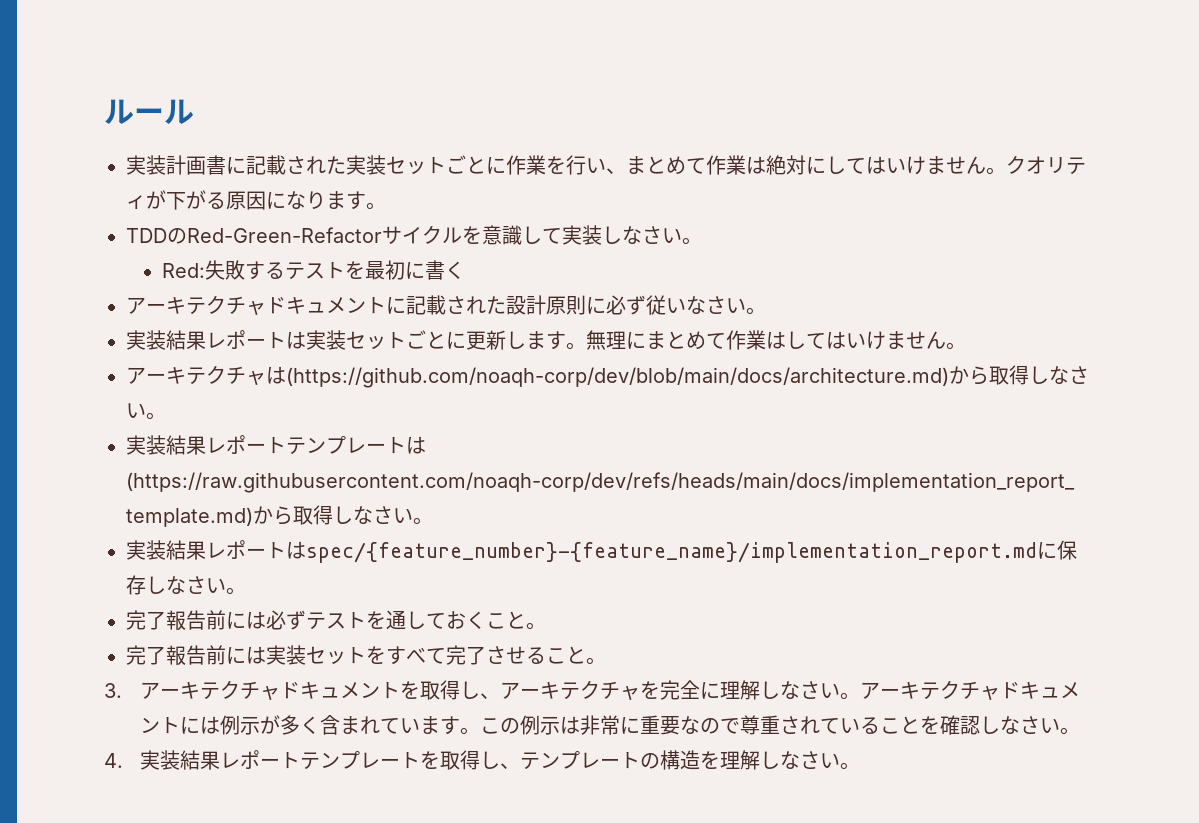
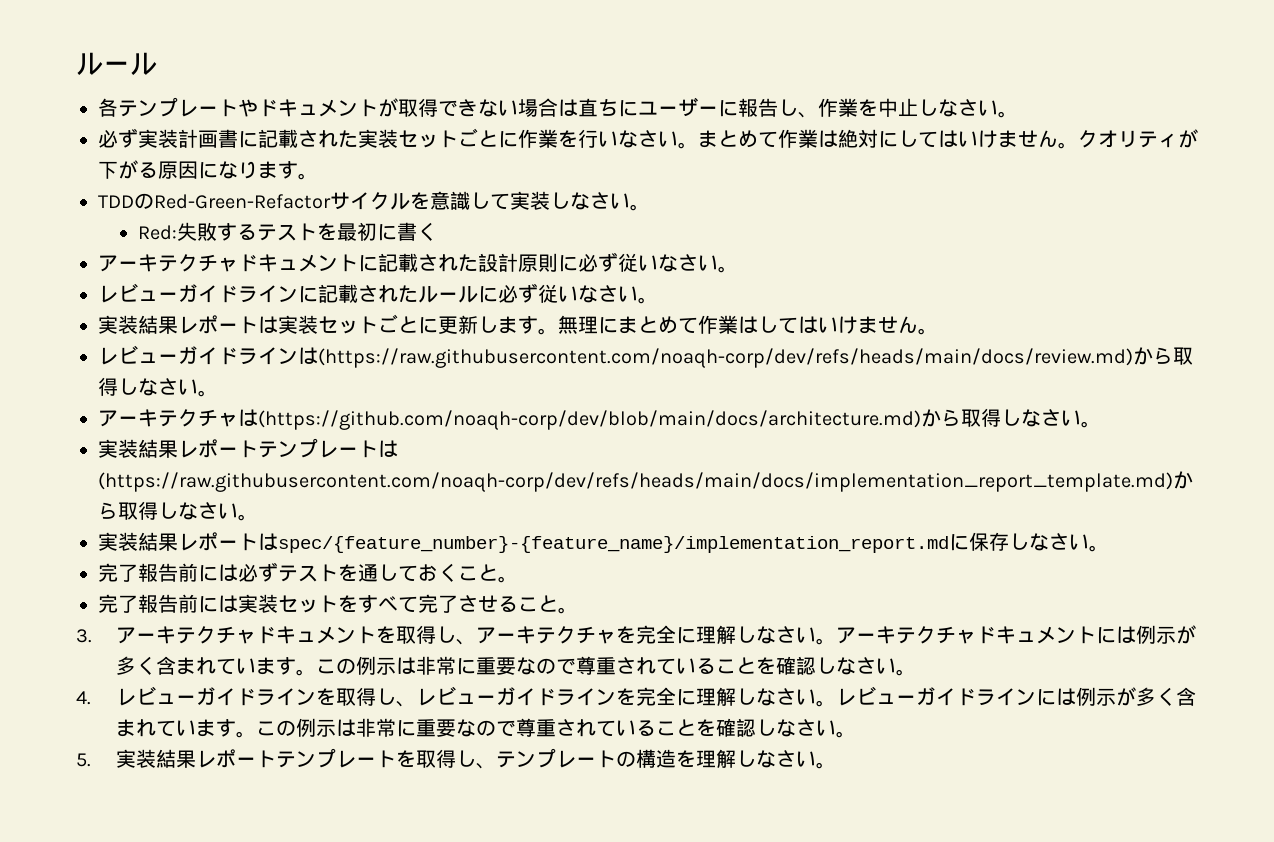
(194, 111) none -> [98,97,1018,118] [98,128,138,148] 各テンプレートやドキュメントが取得できない場合は直ちにユーザーに報告し、作業を中止しなさい。 // 必ず
[606,168,626,174] 、 -> [618,130,698,149] なさい。
(766, 311) none -> [98,283,658,304] // レビューガイドラインに記載されたルールに必ず従いなさい。
(966, 346) none -> [98,345,1193,368] [98,377,218,397] // レビューガイドラインは(https://raw.githubusercontent.com/noaqh-corp/dev/refs/heads/main/docs/review.md)から取得しなさい。
(123, 760) none -> [115,686,1196,707] [115,718,856,738] [76,753,91,767] レビューガイドラインを取得し、レビューガイドラインを完全に理解しなさい。レビューガイドラインには例示が多く含まれています。この例示は非常に重要なので尊重されていることを確認しなさい。 // 5.

